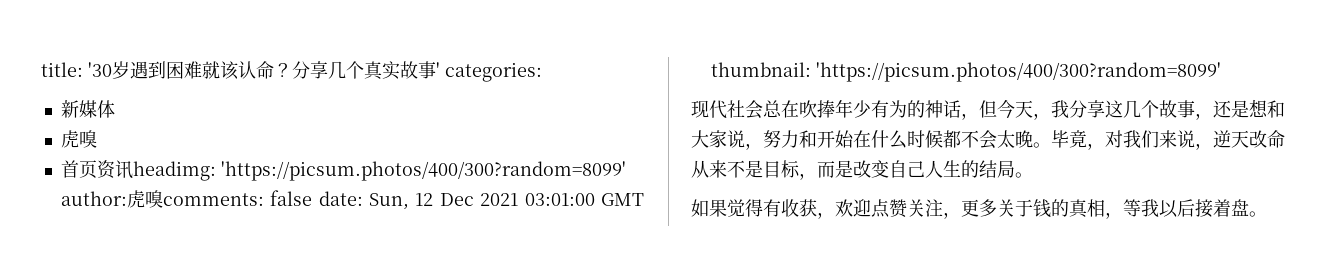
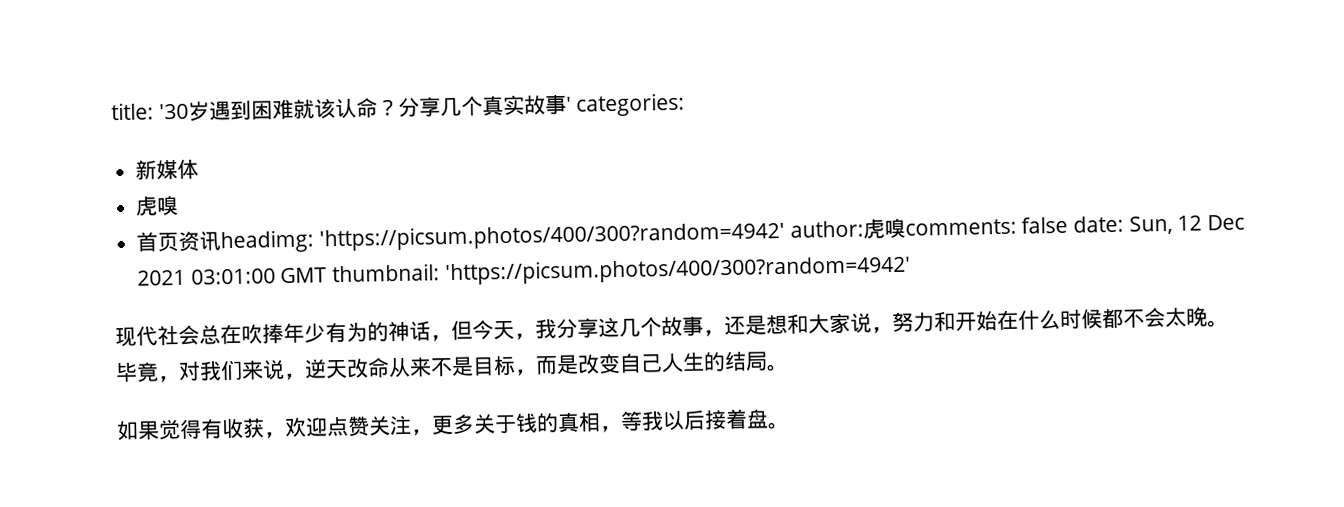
[220,161,626,181] 'https://picsum.photos/400/300?random=8099' -> [318,220,785,252] 'https://picsum.photos/400/300?random=4942'
[815,62,1221,82] 'https://picsum.photos/400/300?random=8099' -> [444,254,911,286] 'https://picsum.photos/400/300?random=4942'

